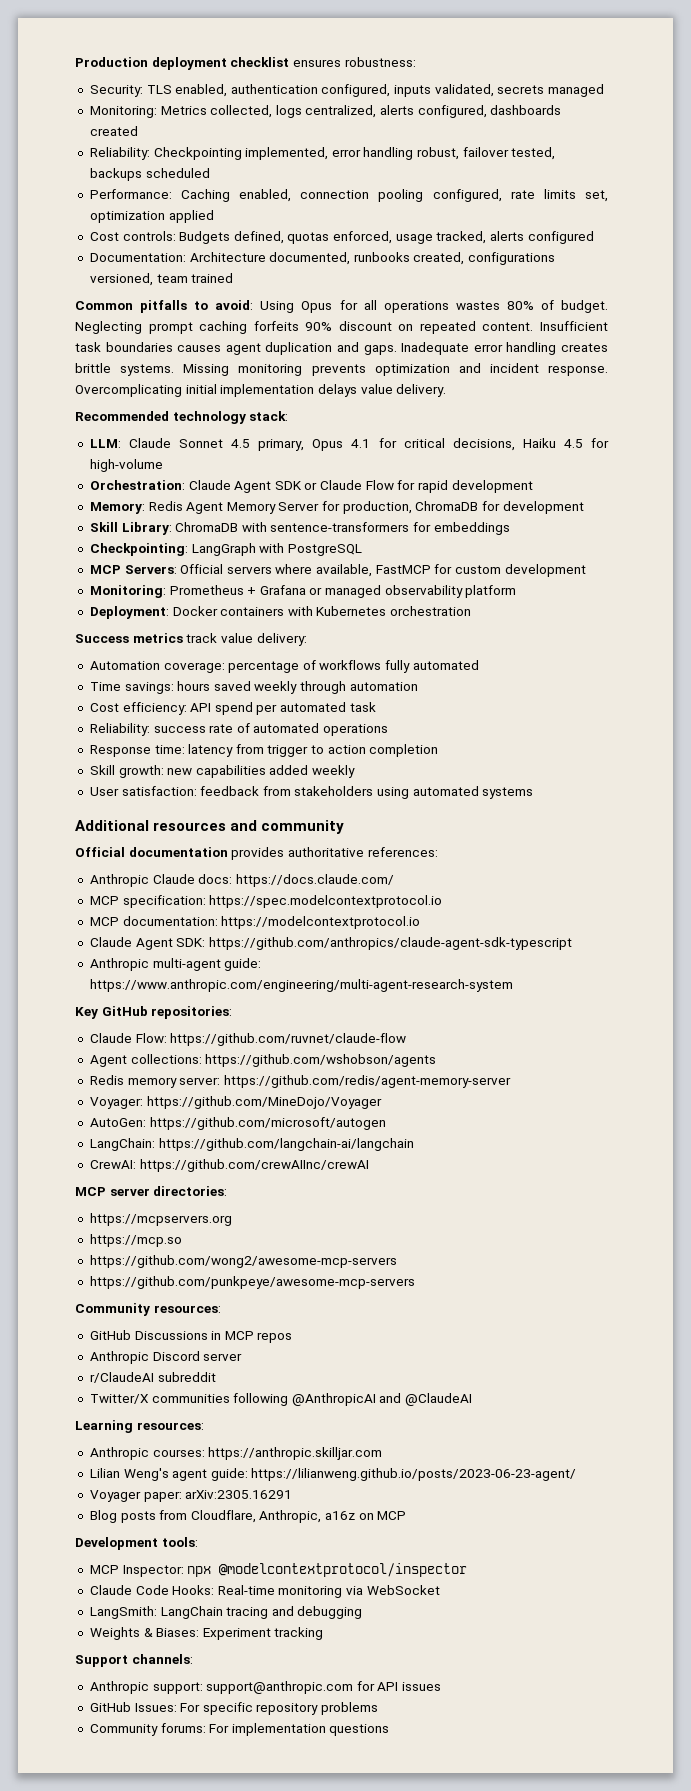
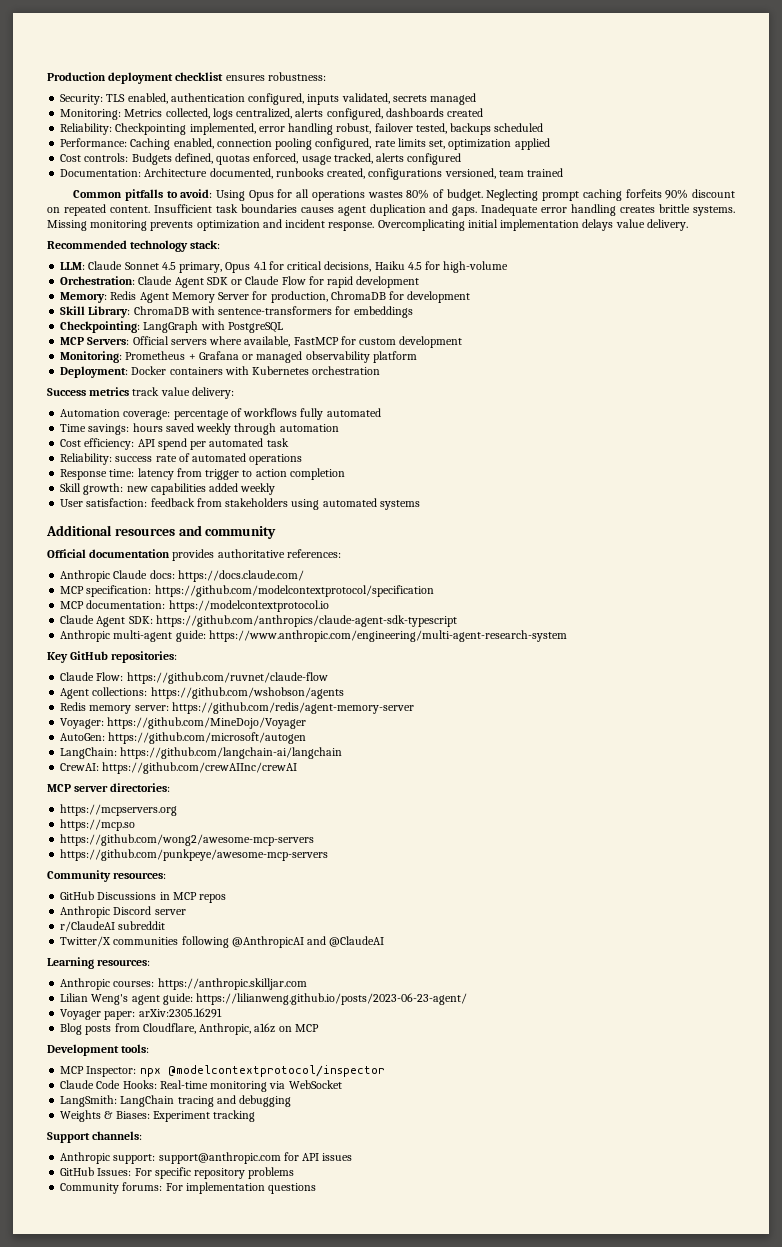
[209,895,443,908] https://spec.modelcontextprotocol.io -> [154,585,434,597] https://github.com/modelcontextprotocol/specification

